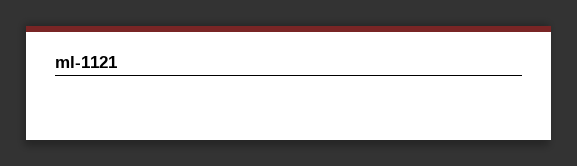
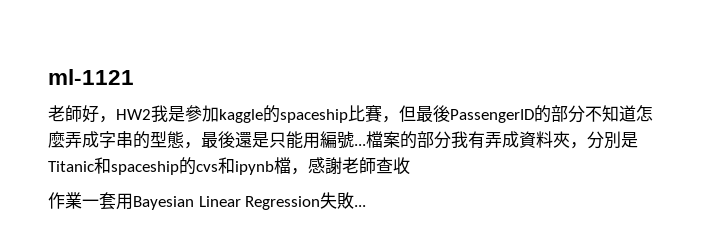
(117, 62) none -> [48,105,653,123] [48,131,638,149] [48,157,410,175] [48,192,367,210] // 老師好，HW2我是參加kaggle的spaceship比賽，但最後PassengerID的部分不知道怎麼弄成字串的型態，最後還是只能用編號...檔案的部分我有弄成資料夾，分別是Titanic和spaceship的cvs和ipynb檔，感謝老師查收 // 作業一套用Bayesian Linear Regression失敗...

